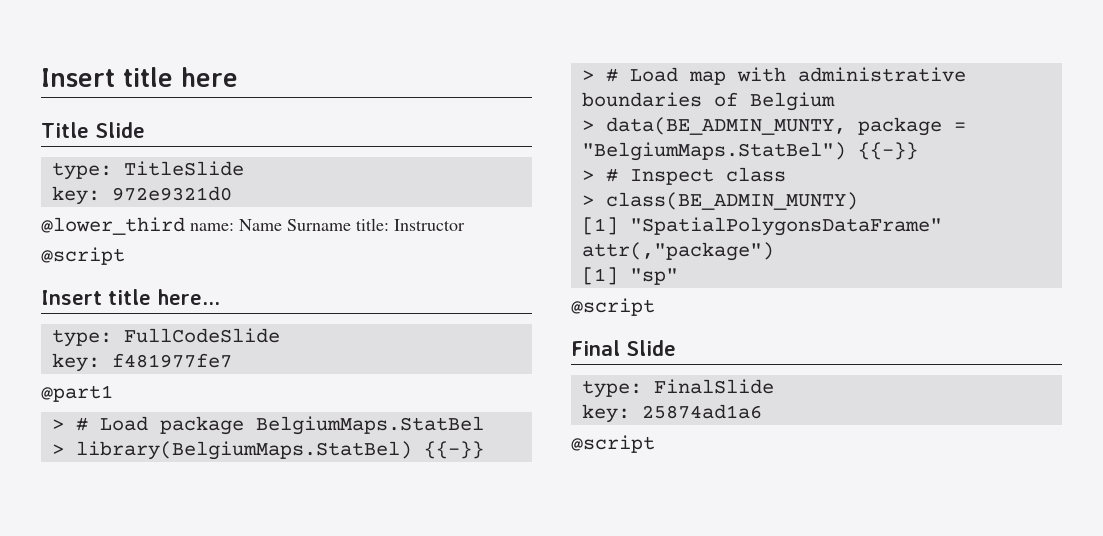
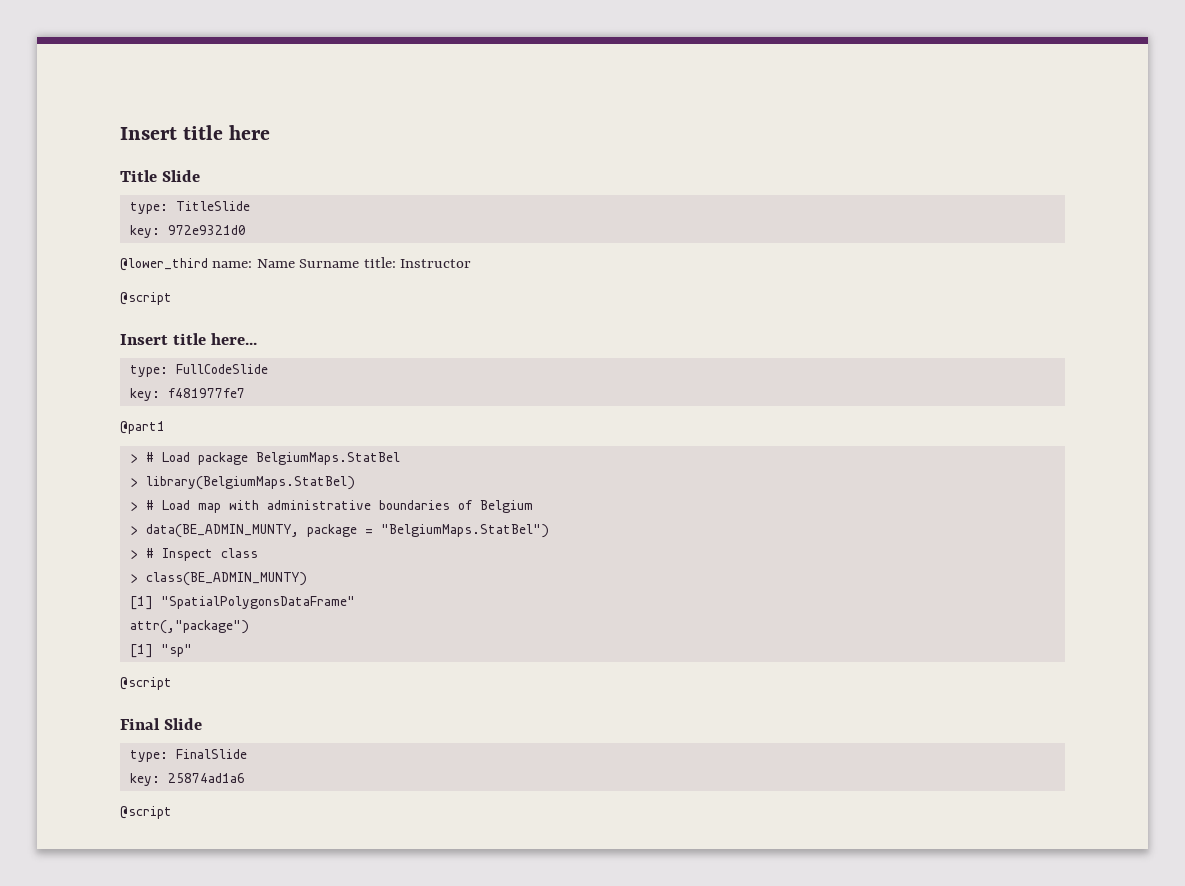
[423,441,484,459] {{-}} -> (355, 483) none
[857,142,918,160] {{-}} -> (549, 531) none

